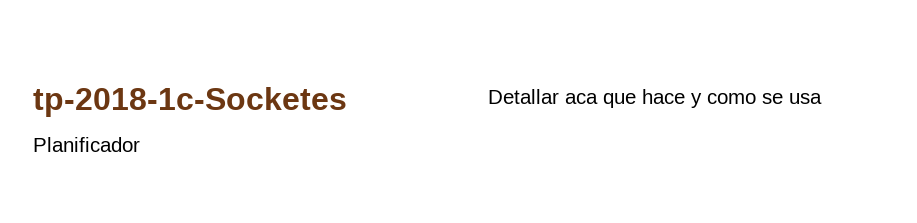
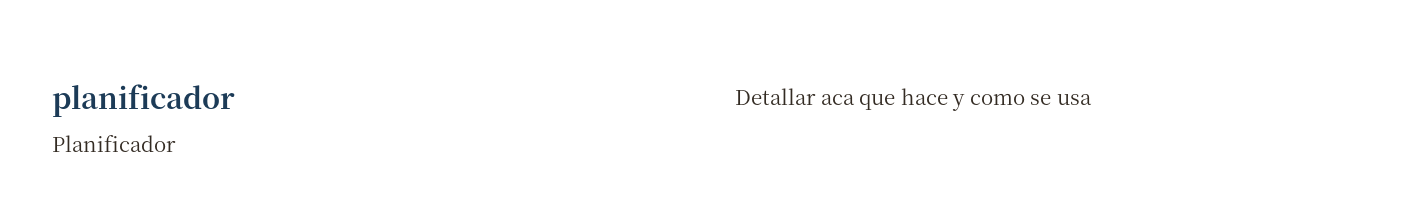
[33,87,347,117] tp-2018-1c-Socketes -> [52,84,235,117] planificador

